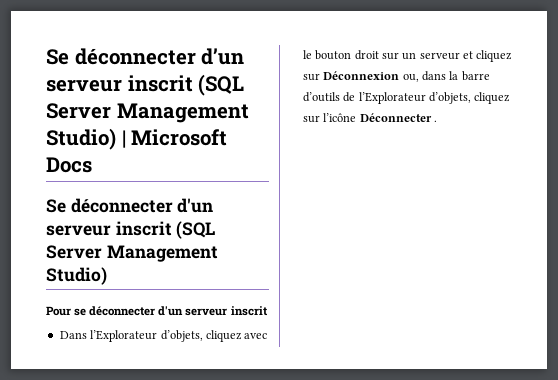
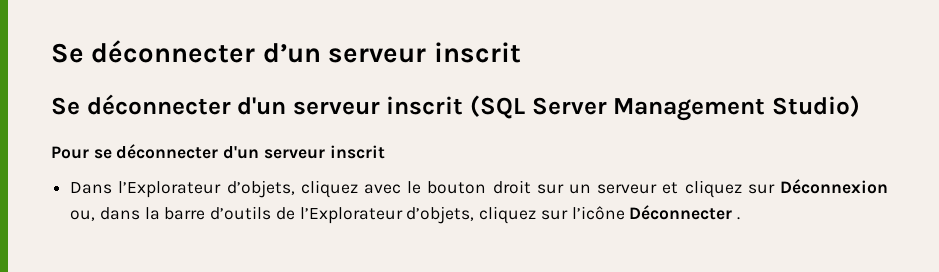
[46,48,245,65] [46,74,245,96] [46,103,249,123] [46,128,228,150] [46,157,92,173] Se déconnecter d’un serveur inscrit (SQL Server Management Studio) | Microsoft Docs -> [51,40,521,63] Se déconnecter d’un serveur inscrit

